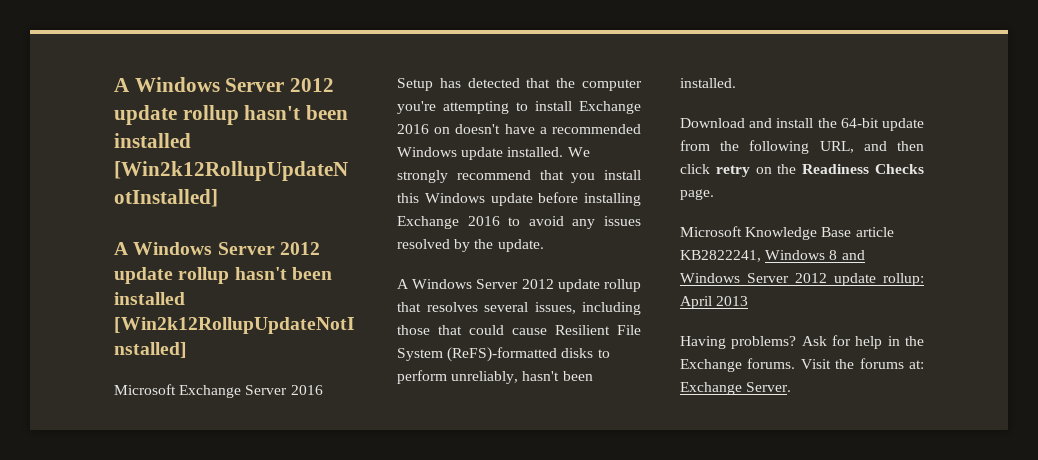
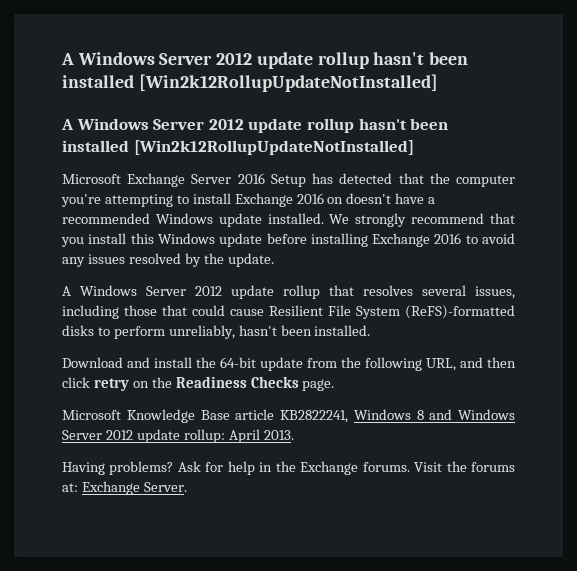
[716,296,749,306] 2013 -> [263,430,294,440] 2013.

